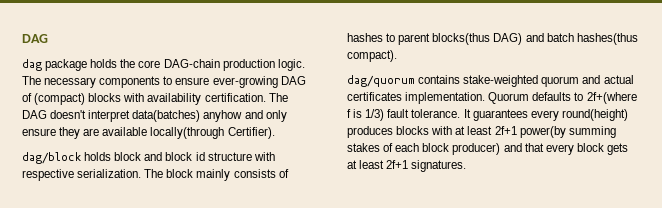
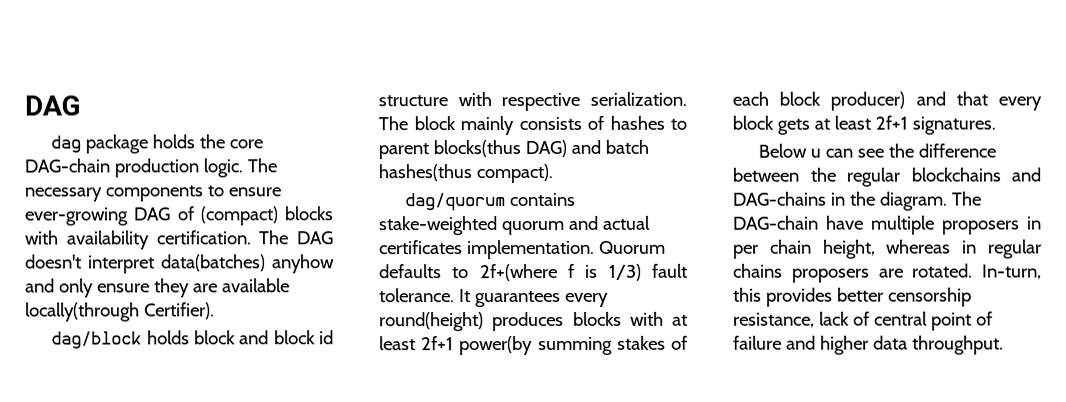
(467, 166) none -> [758,143,997,158] [732,167,1041,187] [732,191,982,211] [733,215,1042,235] [733,239,1042,259] [733,263,1042,283] [733,287,972,307] [733,311,993,331] [733,335,1004,355] // Below u can see the difference between the regular blockchains and DAG-chains in the diagram. The DAG-chain have multiple proposers in per chain height, whereas in regular chains proposers are rotated. In-turn, this provides better censorship resistance, lack of central point of failure and higher data throughput.

